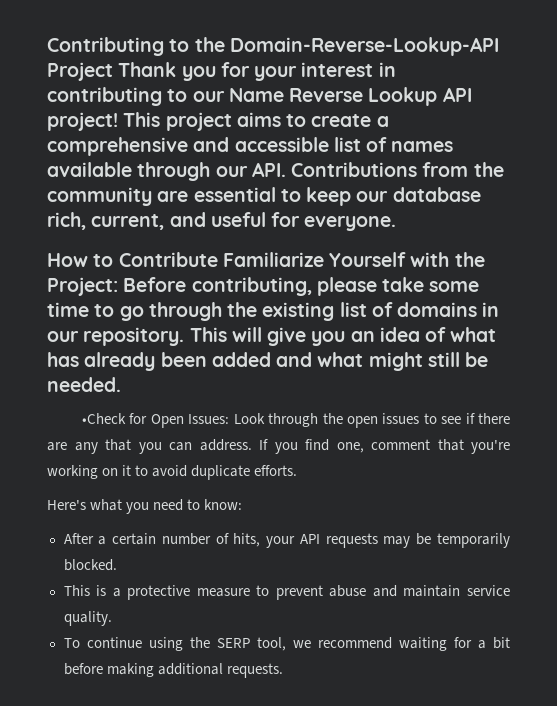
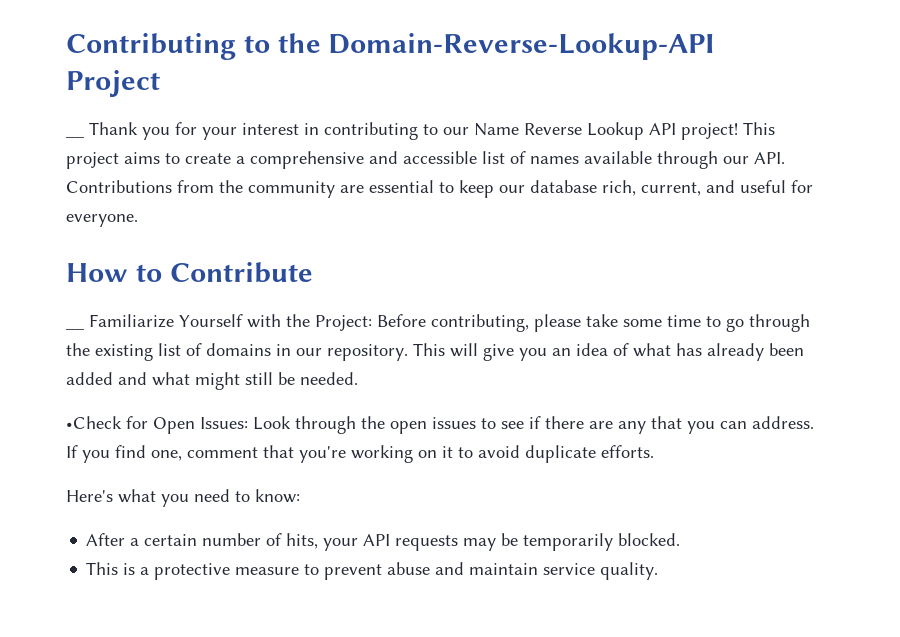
(113, 71) none -> [66,135,84,138] // __
(218, 259) none -> [66,327,84,330] // __
[63,637,511,651] [63,663,283,678] // To continue using the SERP tool, we recommend waiting for a bit before making additional requests. -> (659, 571) none

